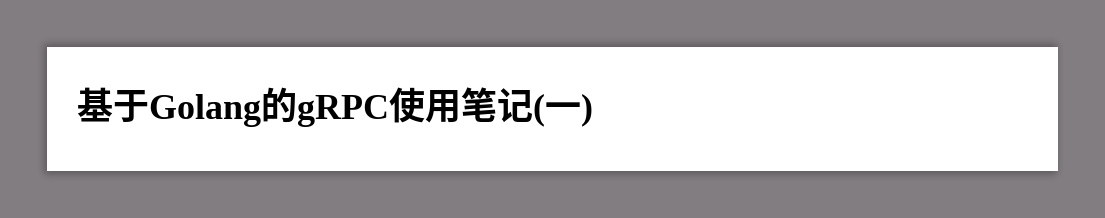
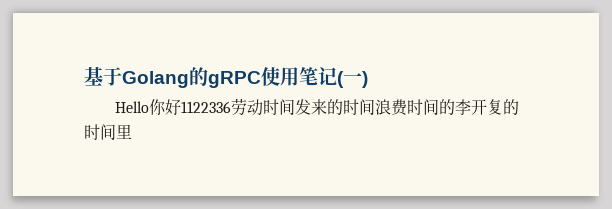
(593, 110) none -> [115,98,520,116] [84,124,132,140] // Hello你好1122336劳动时间发来的时间浪费时间的李开复的时间里

